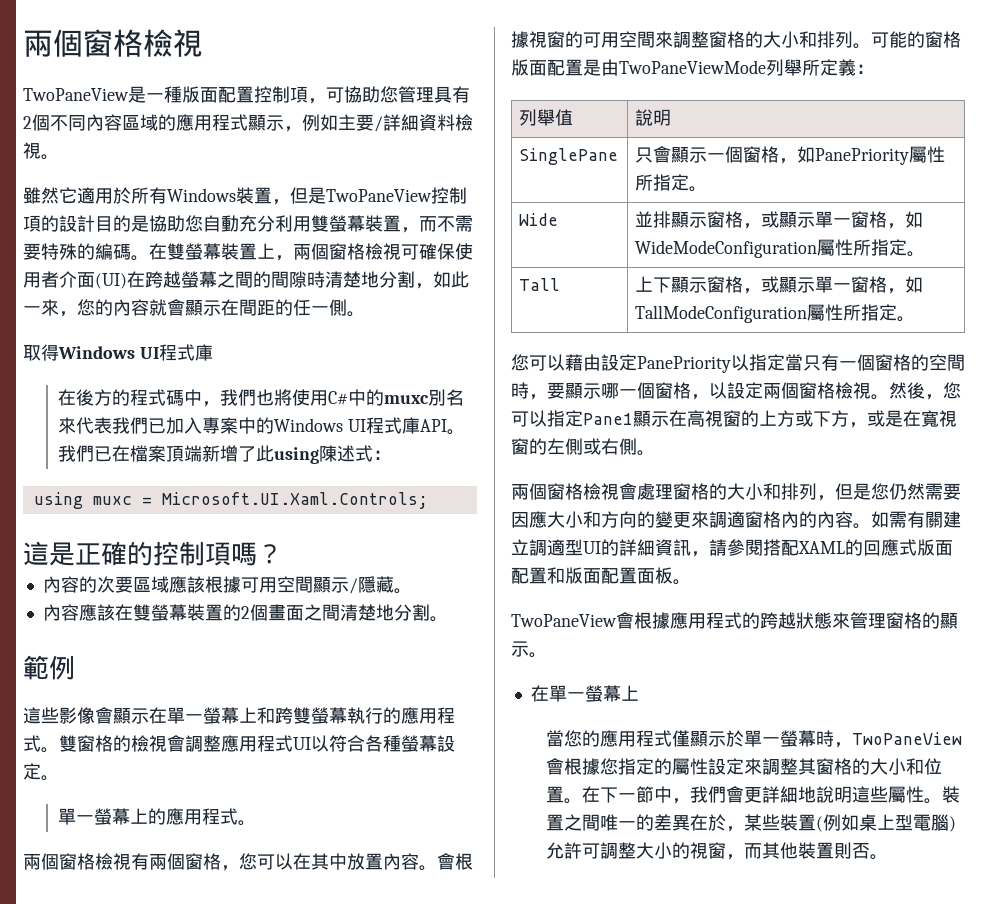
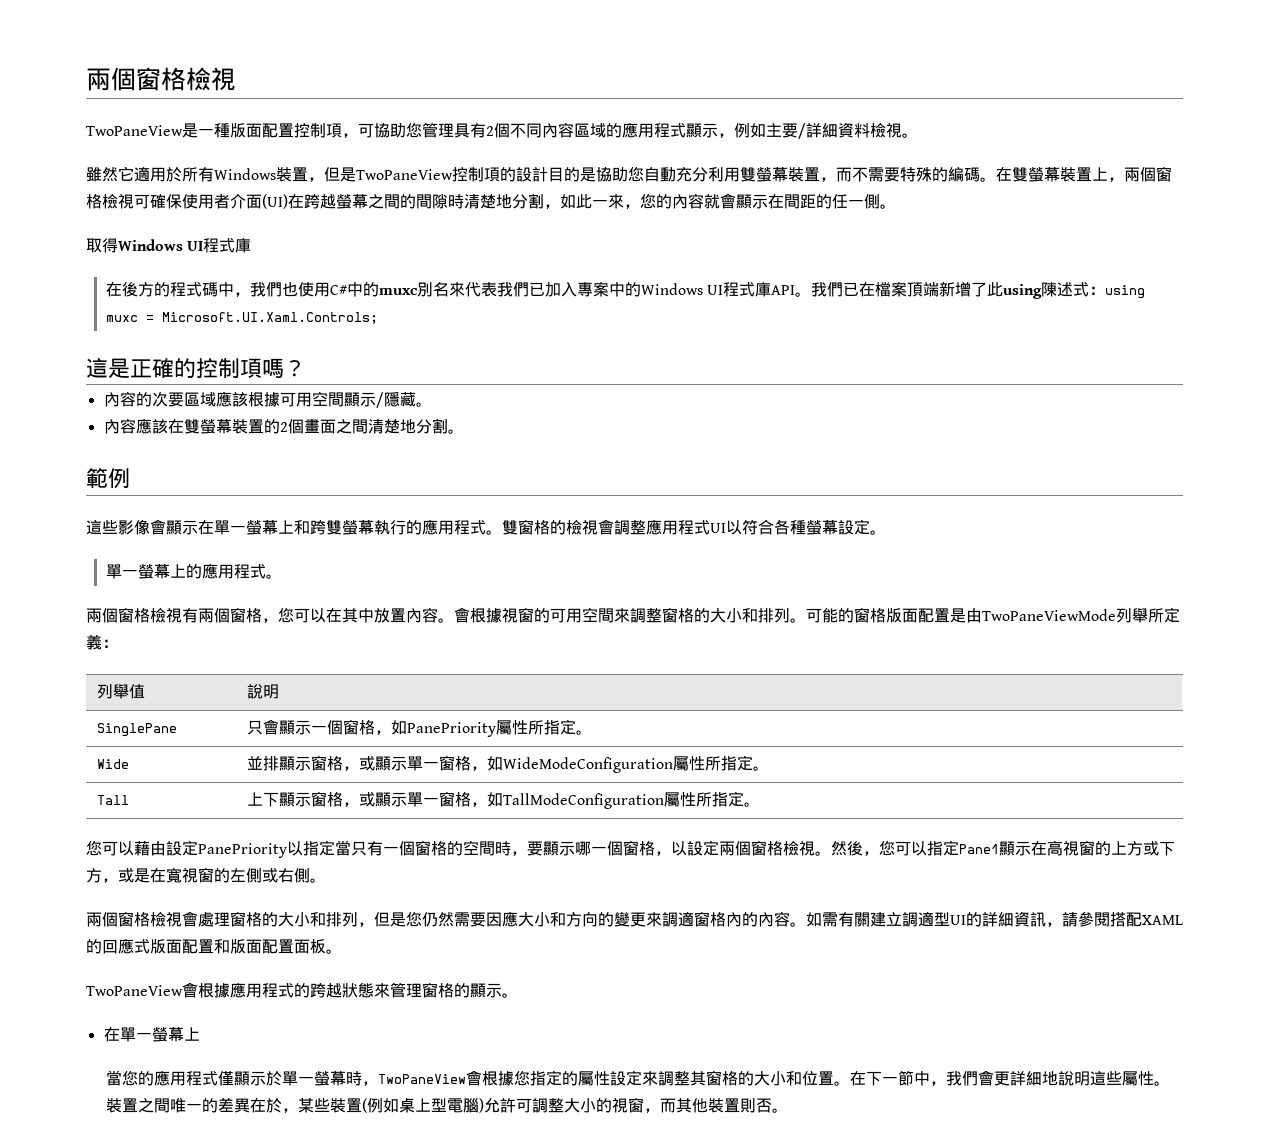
[274,389,293,406] 將 -> (298, 289) none
(392, 455) // -> (1105, 290) none

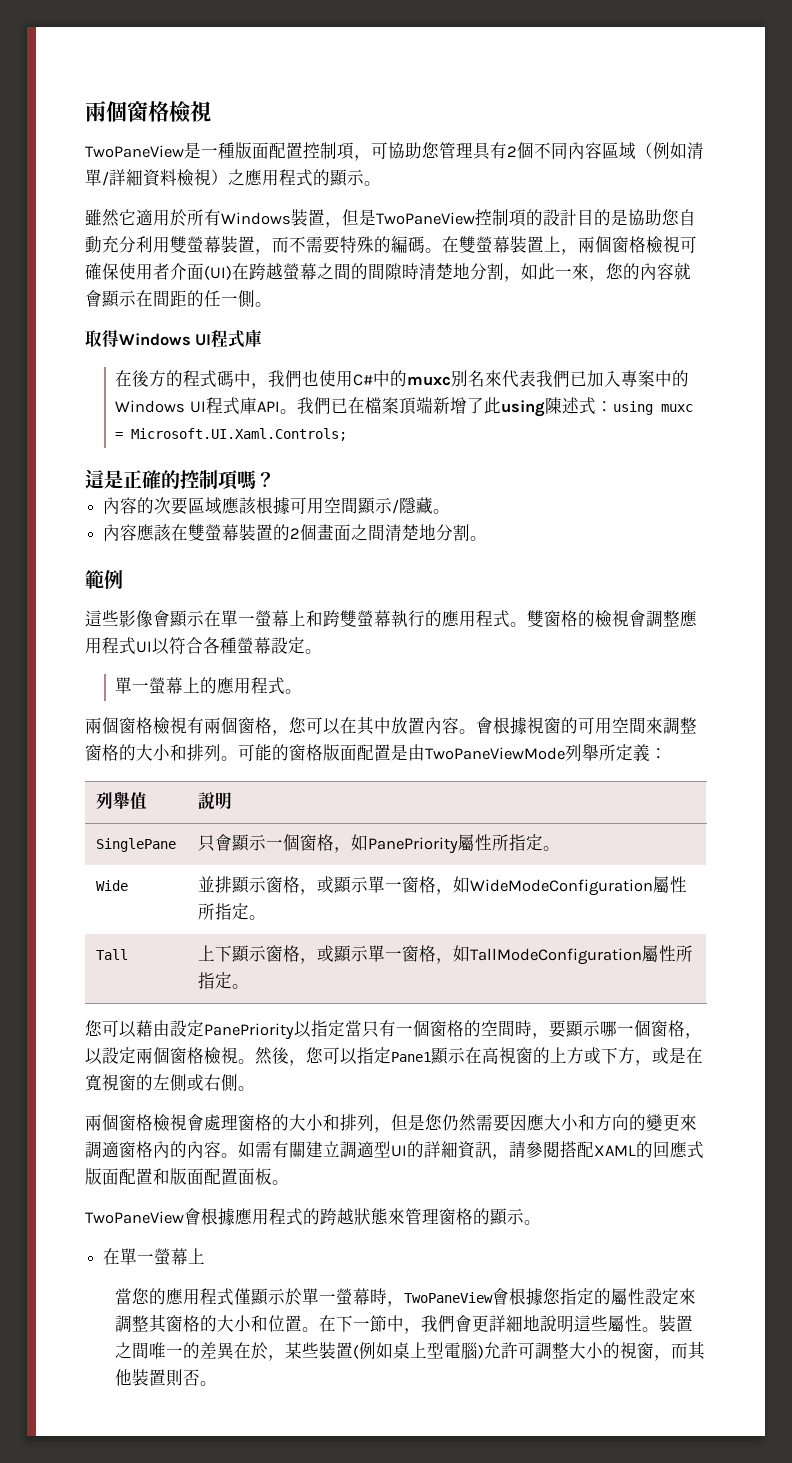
[606,122,902,139] 的應用程式顯示，例如主要/詳細資料檢視 -> [636,142,704,159] [85,169,364,187] （例如清單/詳細資料檢視）之應用程式的顯示

